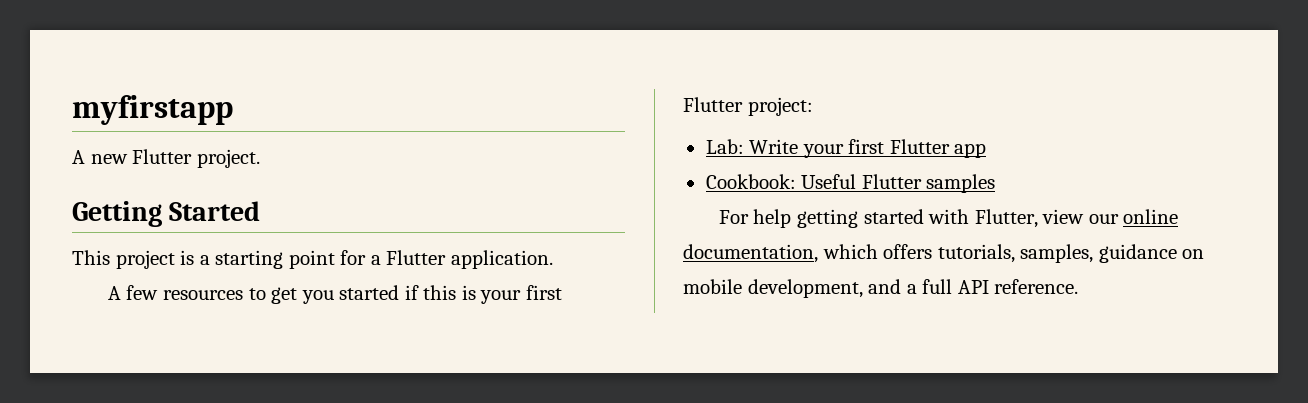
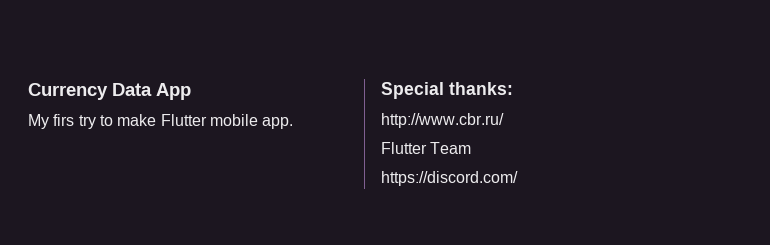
[72,95,233,125] [72,149,260,168] [72,201,261,227] [72,250,553,269] [107,285,562,304] [683,97,813,116] [705,139,987,158] [705,174,996,193] [718,209,1179,228] [683,244,1205,263] [683,279,1079,298] myfirstapp // A new Flutter project. // Getting Started // This project is a starting point for a Flutter application. // A few resources to get you started if this is your first Flutter project: // Lab: Write your first Flutter app // Cookbook: Useful Flutter samples // For help getting started with Flutter, view our online documentation, which offers tutorials, samples, guidance on mobile development, and a full API reference. -> [28,83,191,100] [28,114,294,129] [381,82,513,99] [381,113,504,128] [381,142,472,154] [381,171,518,186] Currency Data App // My firs try to make Flutter mobile app. // Special thanks: // http://www.cbr.ru/ // Flutter Team // https://discord.com/

